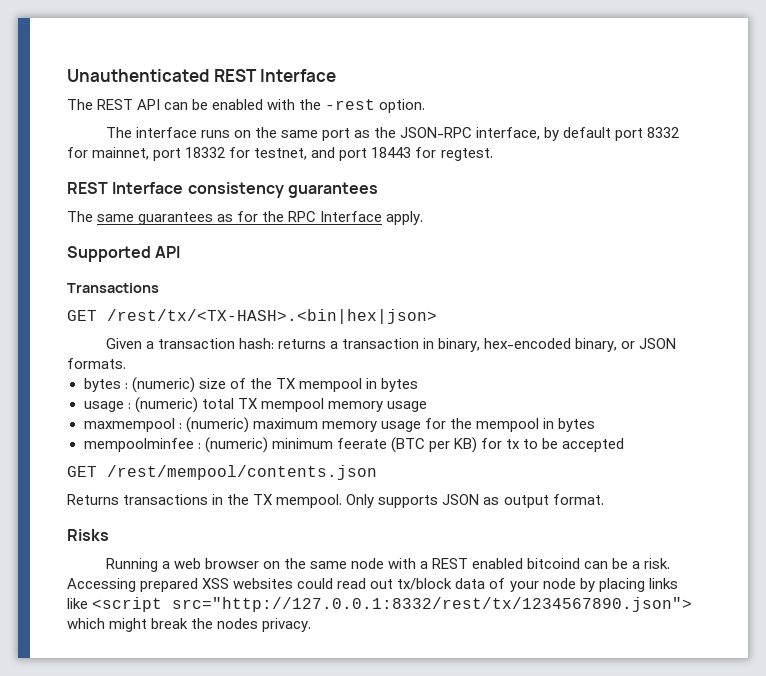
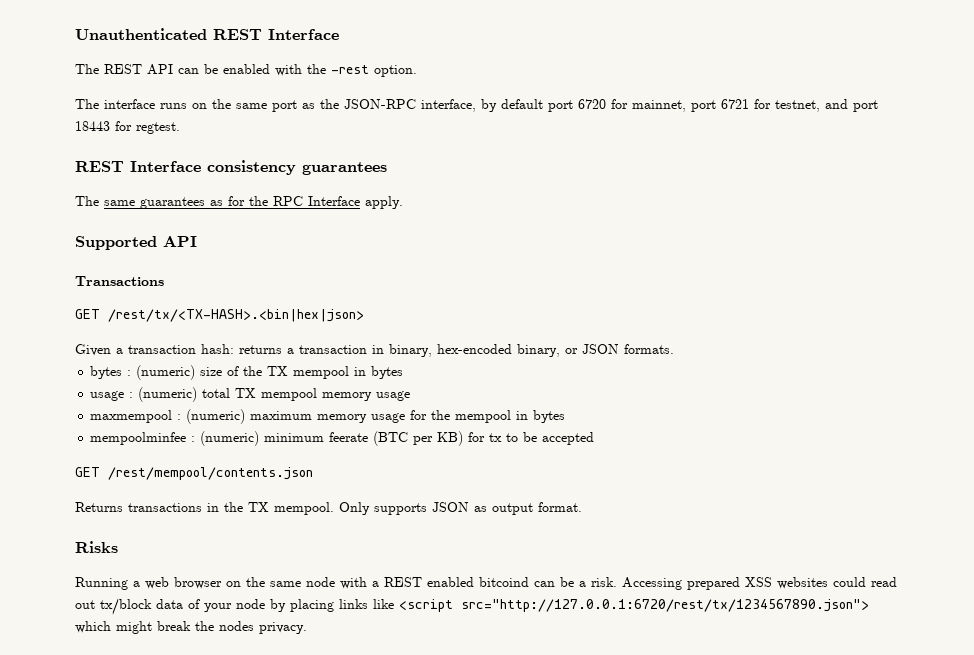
[647,127,680,138] 8332 -> [578,99,606,109] 6720
[185,147,226,158] 18332 -> [721,99,749,109] 6721
[172,597,693,612] src="http://127.0.0.1:8332/rest/tx/1234567890.json"> -> [461,599,869,612] src="http://127.0.0.1:6720/rest/tx/1234567890.json">

